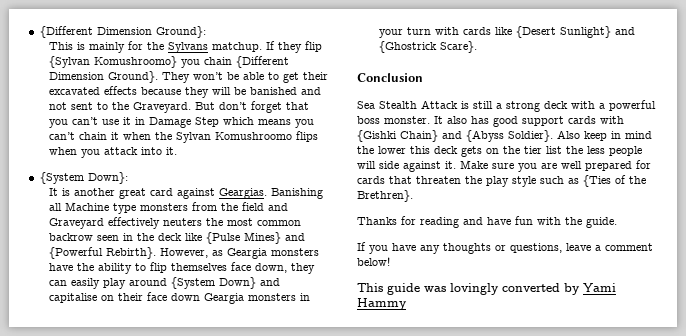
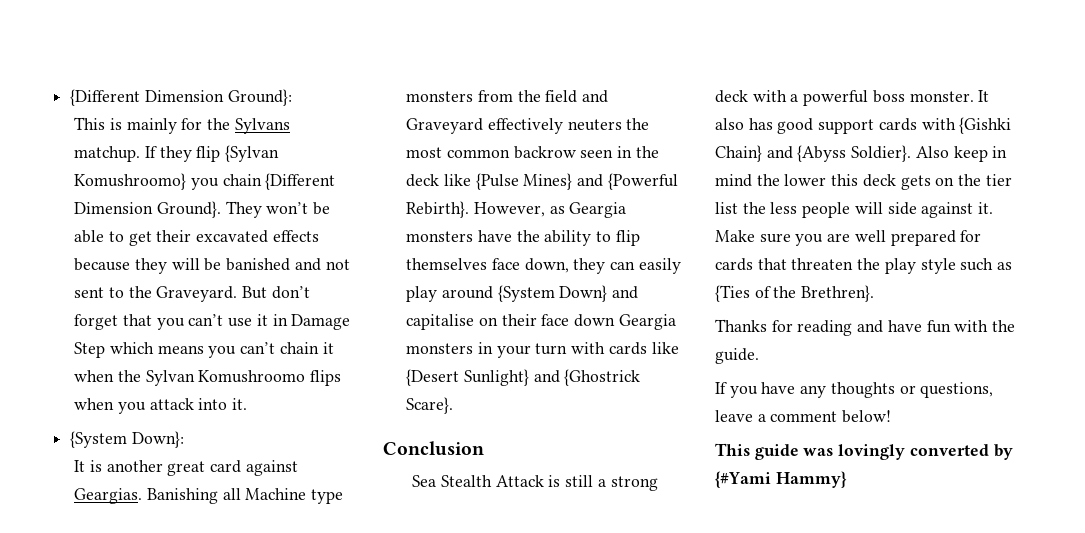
[583,283,616,292] [357,298,407,310] Yami Hammy -> [715,471,847,488] {#Yami Hammy}

